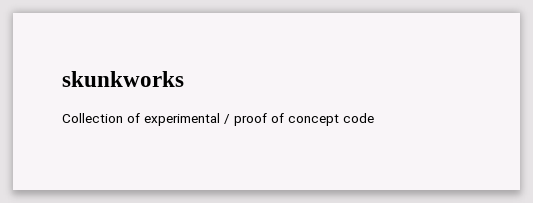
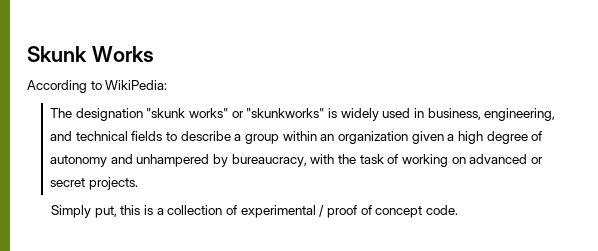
[62,71,184,87] [62,113,123,123] skunkworks // Collection -> [27,46,154,62] [27,80,168,93] [50,108,556,121] [50,131,543,144] [50,154,543,167] [50,177,138,190] [51,205,223,218] Skunk Works // According to WikiPedia: // The designation "skunk works" or "skunkworks" is widely used in business, engineering, and technical fields to describe a group within an organization given a high degree of autonomy and unhampered by bureaucracy, with the task of working on advanced or secret projects. // Simply put, this is a collection
[343,113,374,123] code -> [425,205,458,215] code.

